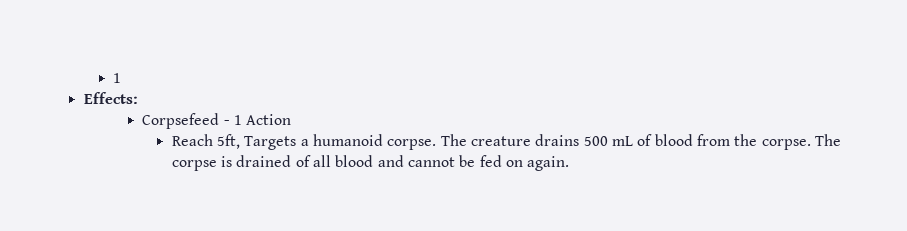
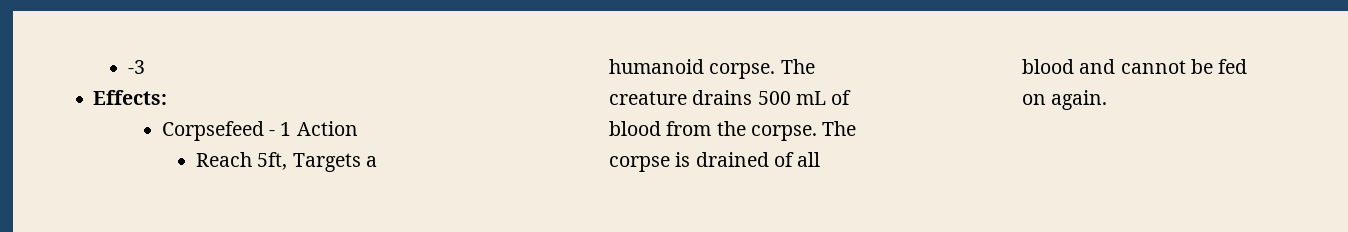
[112,73,121,83] 1 -> [127,60,145,74] -3

